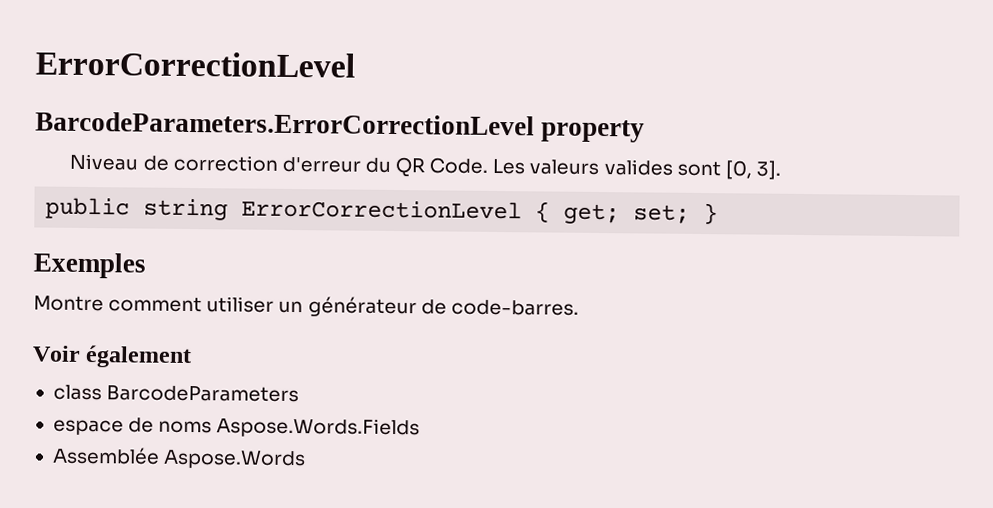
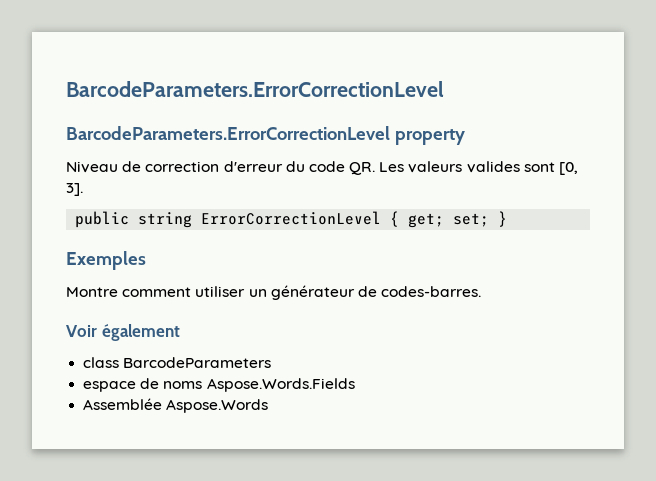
[35,50,355,78] ErrorCorrectionLevel -> [66,81,444,97] BarcodeParameters.ErrorCorrectionLevel
[395,157,489,178] QR Code. -> [308,161,376,175] code QR.
[450,299,579,316] code-barres. -> [381,286,482,297] codes-barres.

